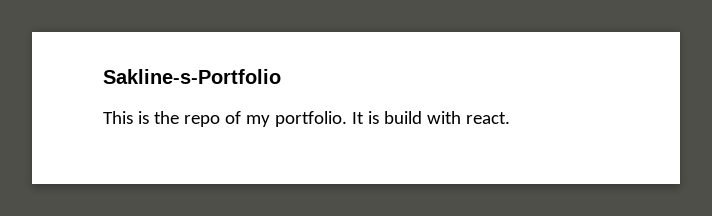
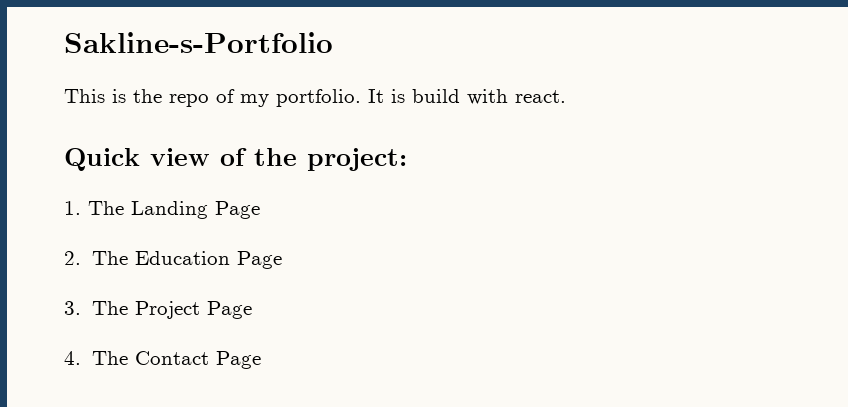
(510, 118) none -> [64,148,407,171] [64,201,260,219] [64,251,282,269] [64,301,252,319] [64,351,261,369] // Quick view of the project: // 1. The Landing Page // 2. The Education Page // 3. The Project Page // 4. The Contact Page

